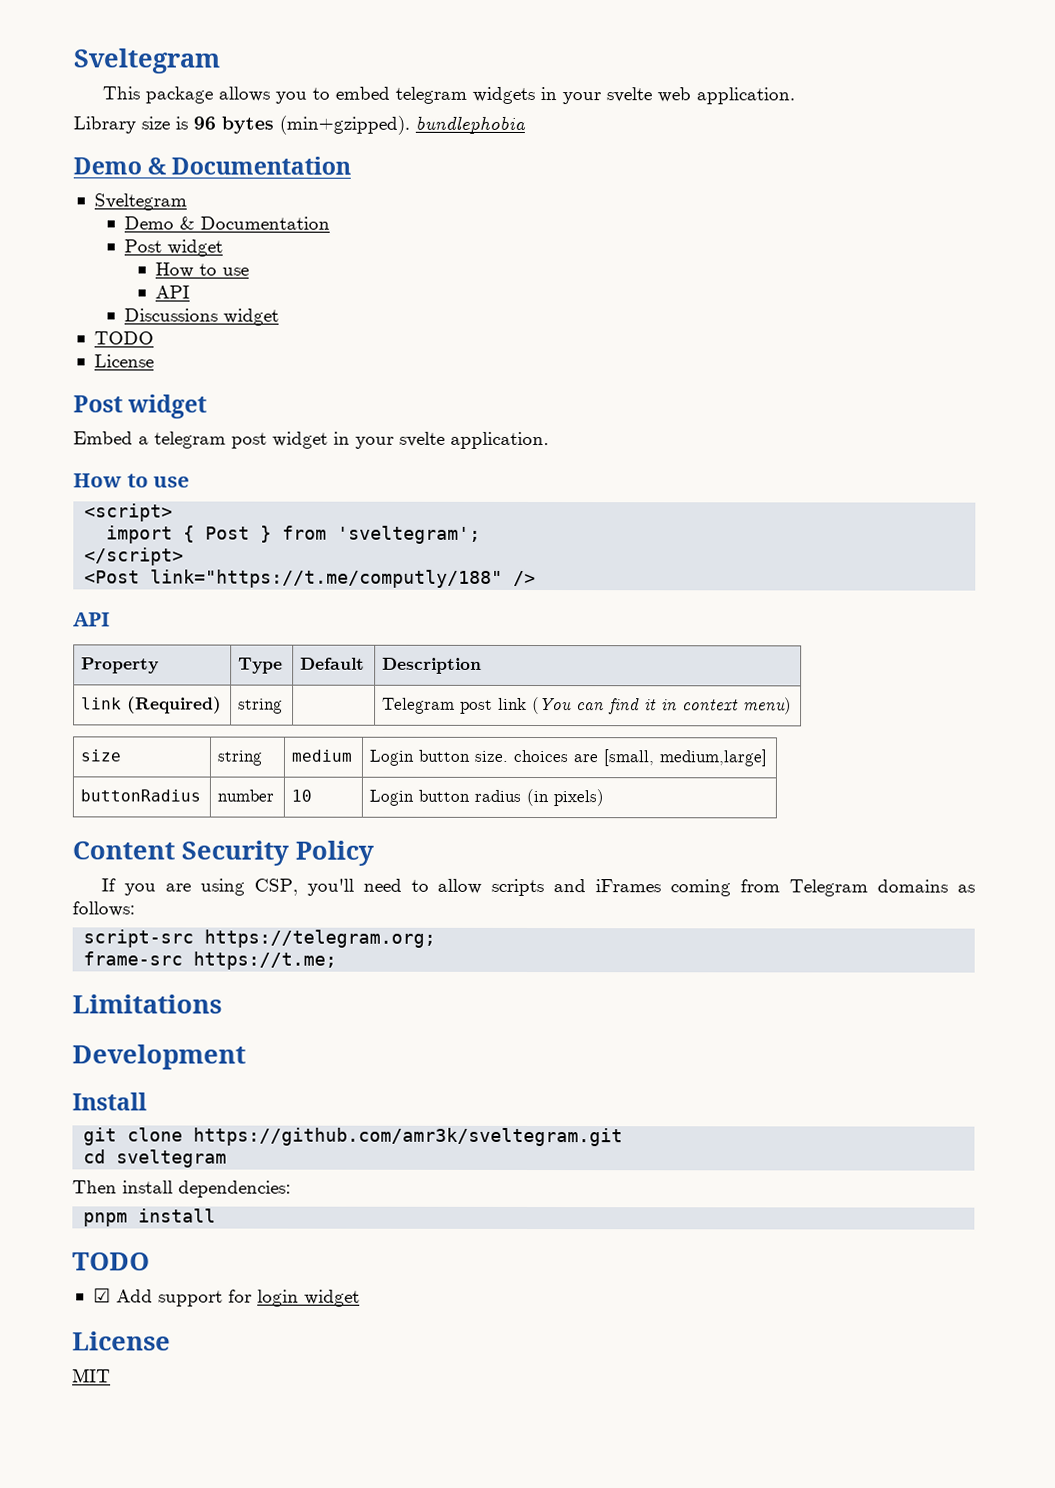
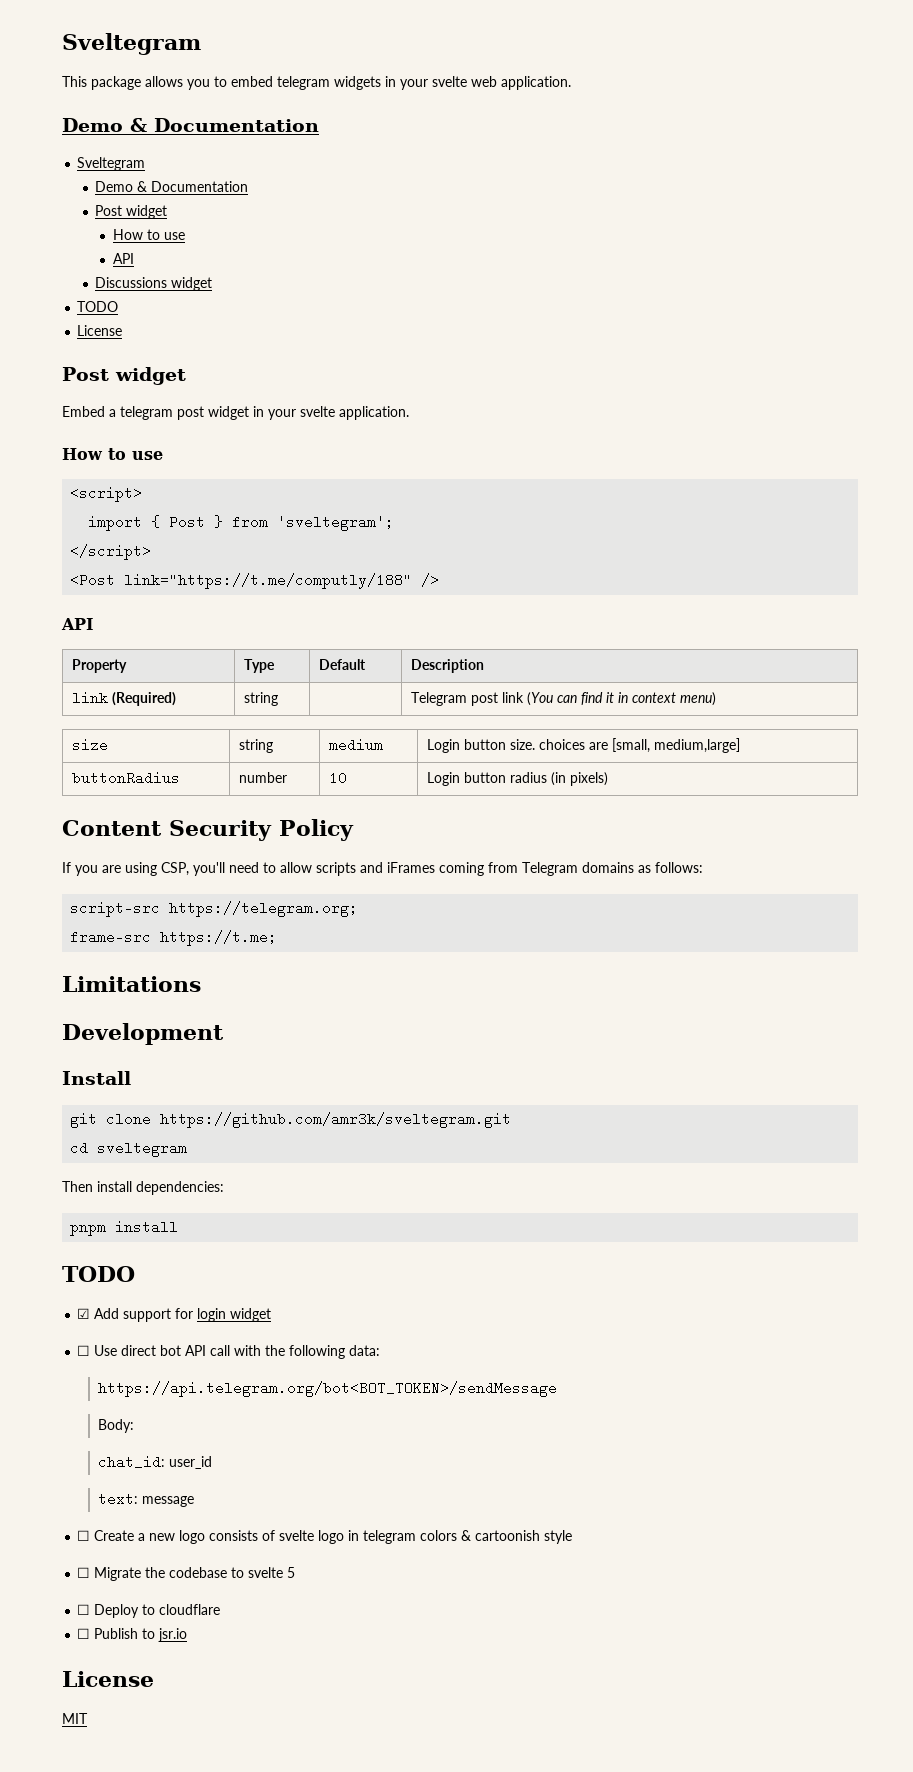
[73,115,526,135] // Library size is 96 bytes (min+gzipped). bundlephobia -> (571, 83) none
(360, 1298) none -> [77,1345,381,1359] [97,1381,557,1397] [97,1419,134,1433] [97,1455,212,1469] [97,1492,194,1507] [77,1530,573,1544] [77,1567,296,1581] [77,1604,221,1618] [77,1628,188,1642] // ☐ Use direct bot API call with the following data: // https://api.telegram.org/bot<BOT_TOKEN>/sendMessage // Body: // chat_id: user_id // text: message // ☐ Create a new logo consists of svelte logo in telegram colors & cartoonish style // ☐ Migrate the codebase to svelte 5 // ☐ Deploy to cloudflare // ☐ Publish to jsr.io

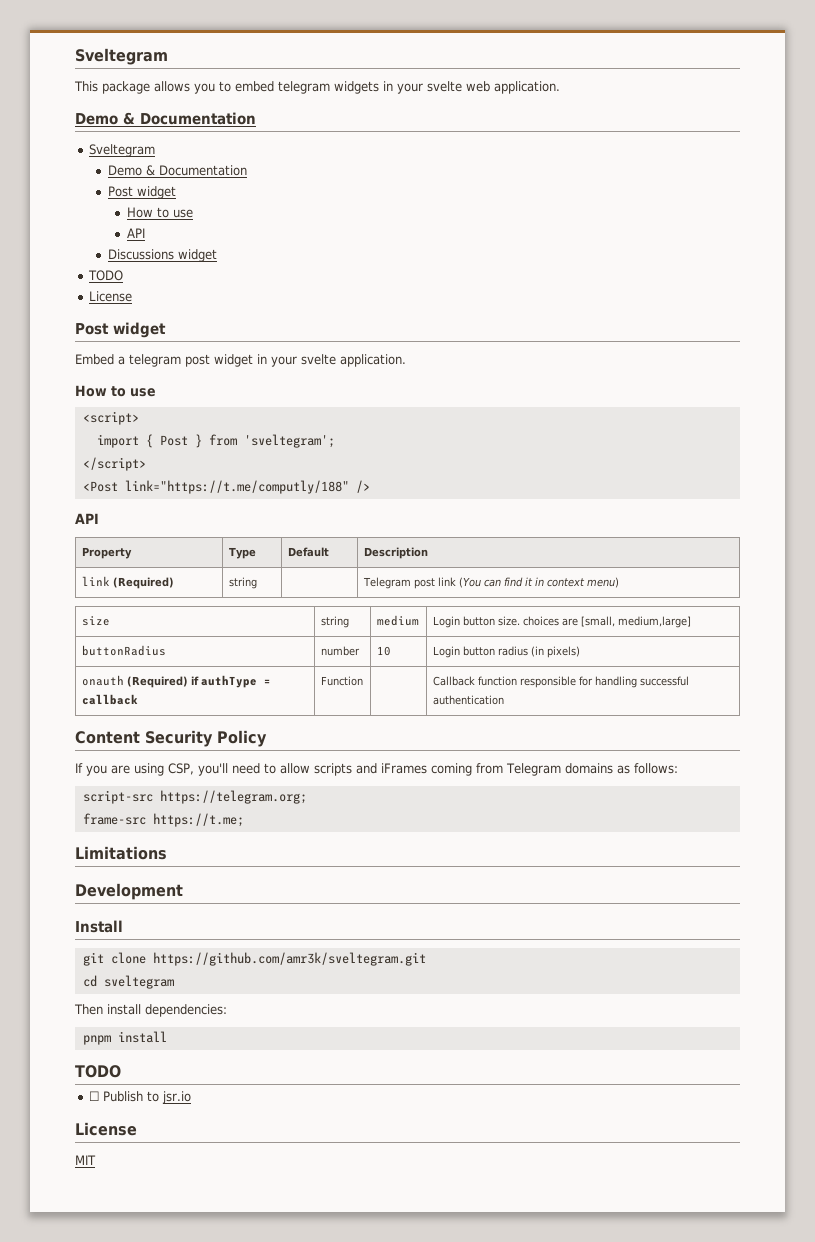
(609, 779) none -> [81,675,271,688] [81,694,138,705] [320,676,363,686] [432,676,689,688] [432,695,504,705] // onauth (Required) if authType = callback | Function | | Callback function responsible for handling successful authentication
[77,1308,272,1322] [77,1345,381,1359] [97,1381,557,1397] [97,1419,134,1433] [97,1455,212,1469] [97,1492,194,1507] [77,1530,573,1544] [77,1567,296,1581] [77,1604,221,1618] // ☑ Add support for login widget // ☐ Use direct bot API call with the following data: // https://api.telegram.org/bot<BOT_TOKEN>/sendMessage // Body: // chat_id: user_id // text: message // ☐ Create a new logo consists of svelte logo in telegram colors & cartoonish style // ☐ Migrate the codebase to svelte 5 // ☐ Deploy to cloudflare -> (121, 1071) none

